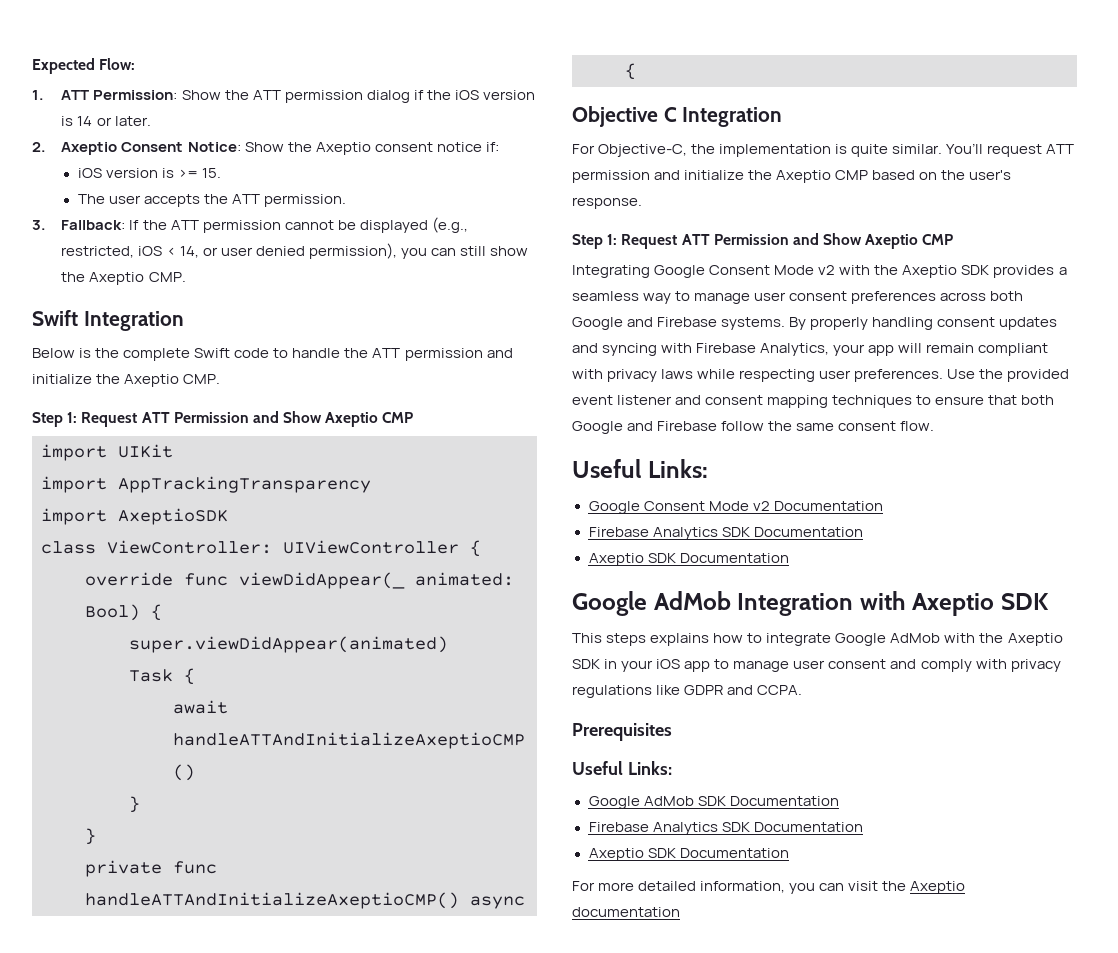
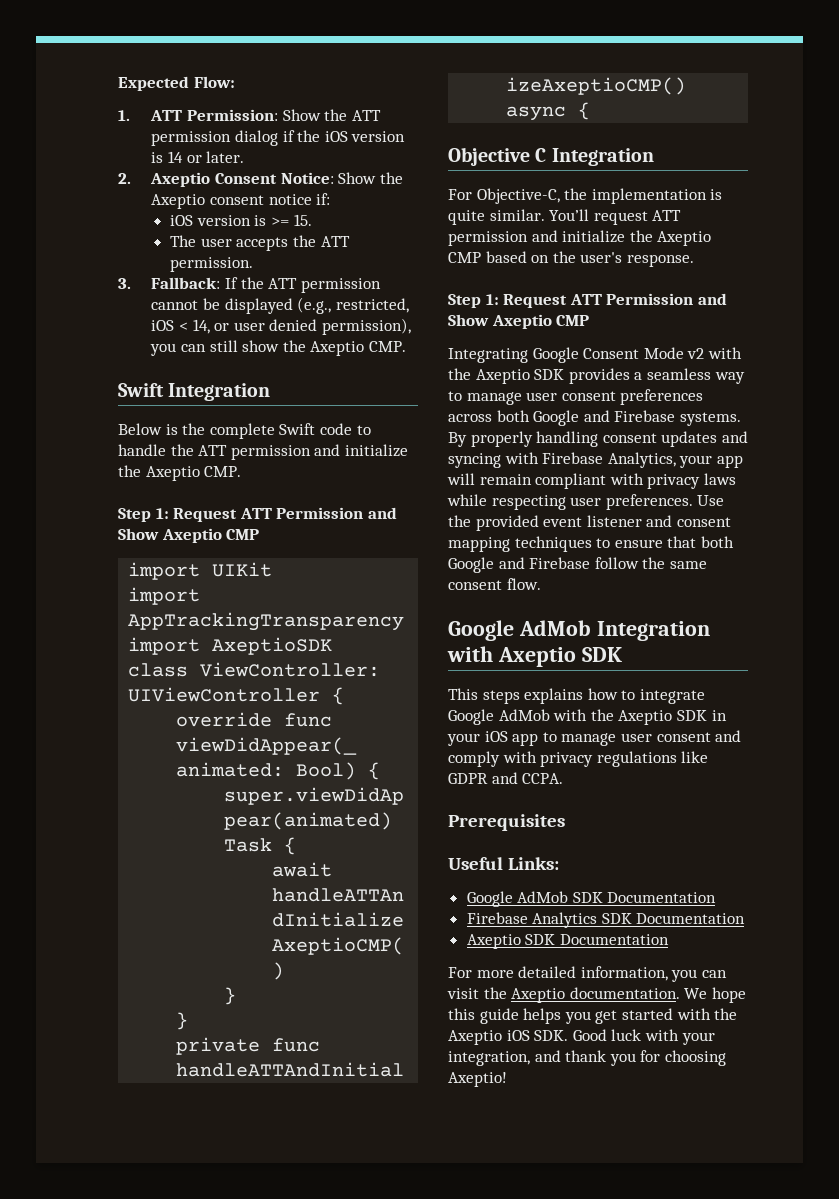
[572,459,708,478] [588,501,883,514] [588,527,863,540] [588,553,789,566] // Useful Links: // Google Consent Mode v2 Documentation // Firebase Analytics SDK Documentation // Axeptio SDK Documentation -> (541, 584) none
[572,907,680,917] documentation -> [569,987,746,1003] [448,1008,738,1024] [448,1029,715,1045] [448,1050,726,1066] [448,1072,507,1087] documentation. We hope this guide helps you get started with the Axeptio iOS SDK. Good luck with your integration, and thank you for choosing Axeptio!

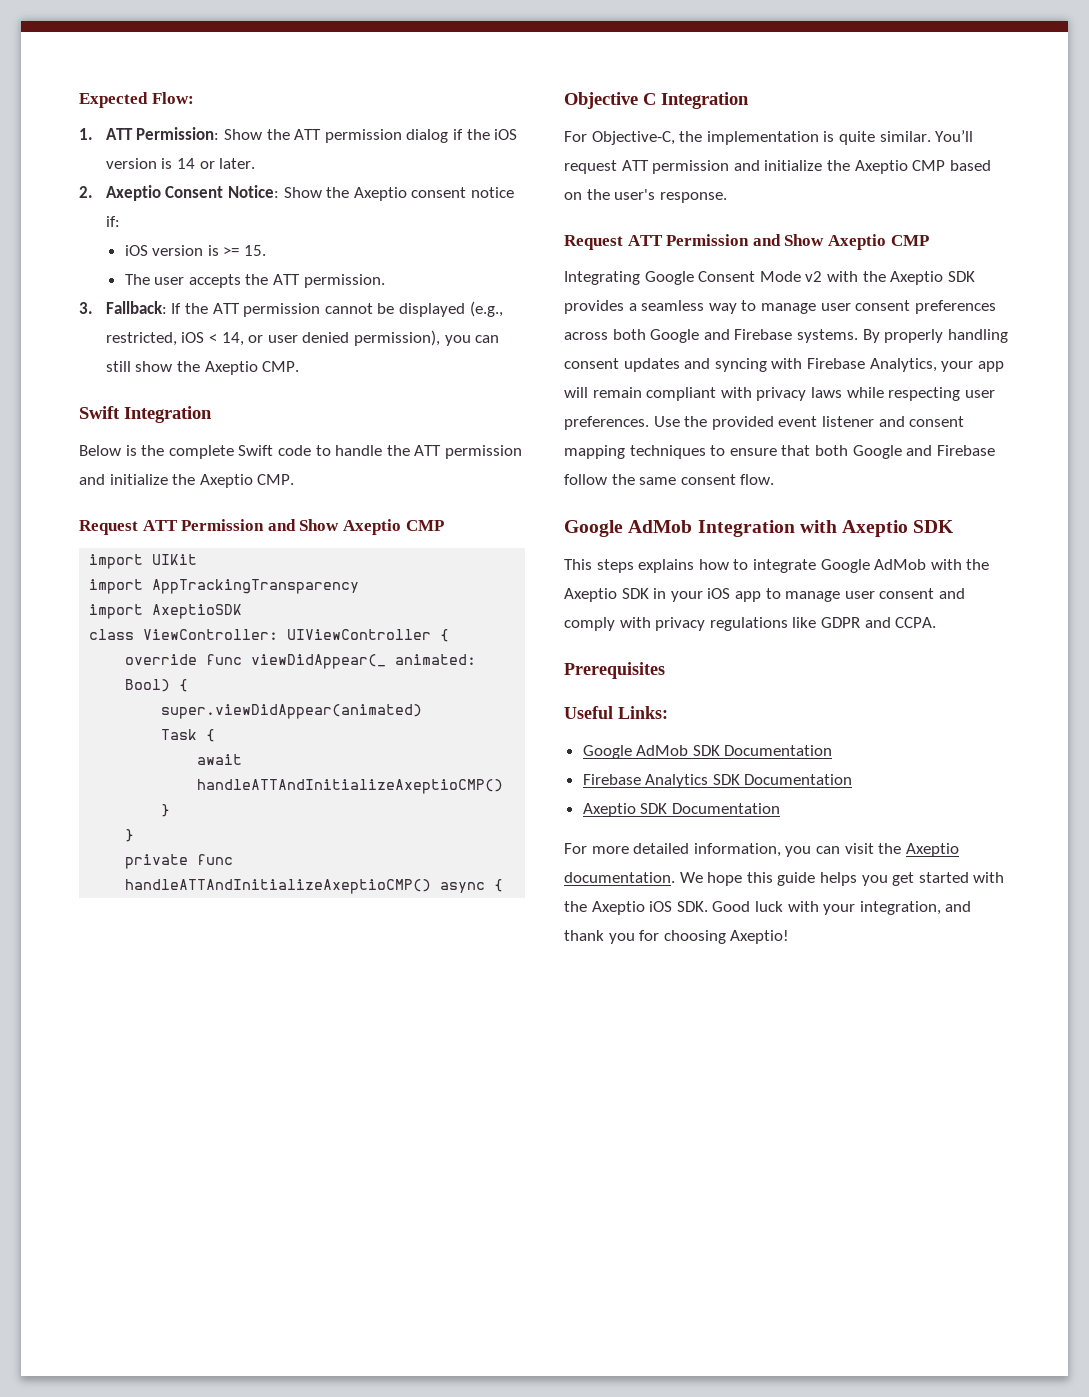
[118,508,169,522] Step 1: -> (295, 479) none
[448,294,499,308] Step 1: -> (727, 197) none

